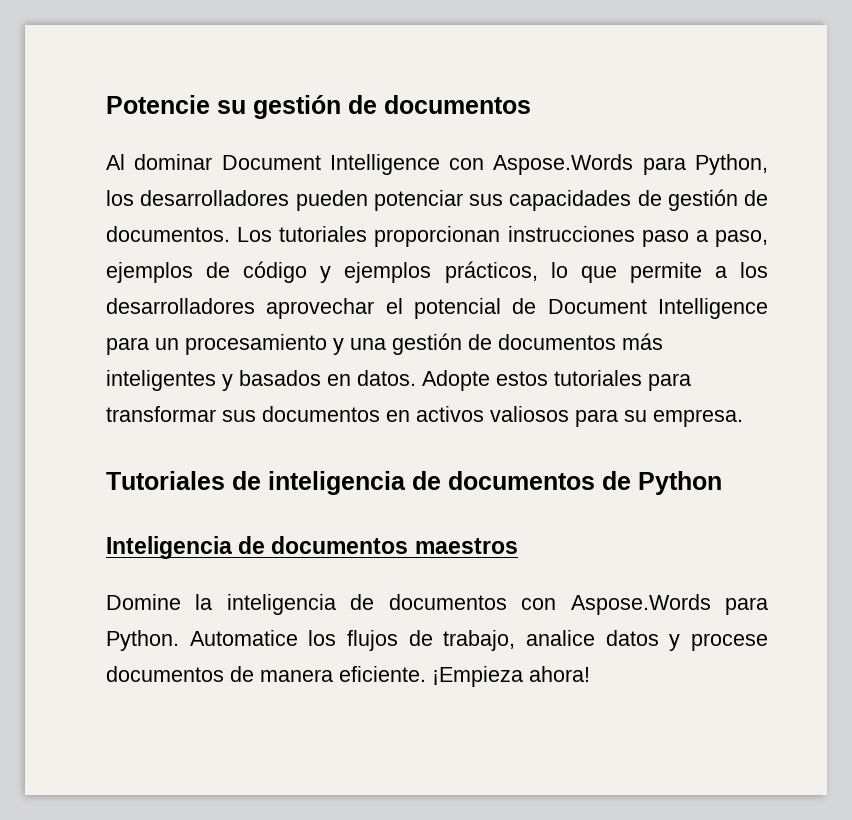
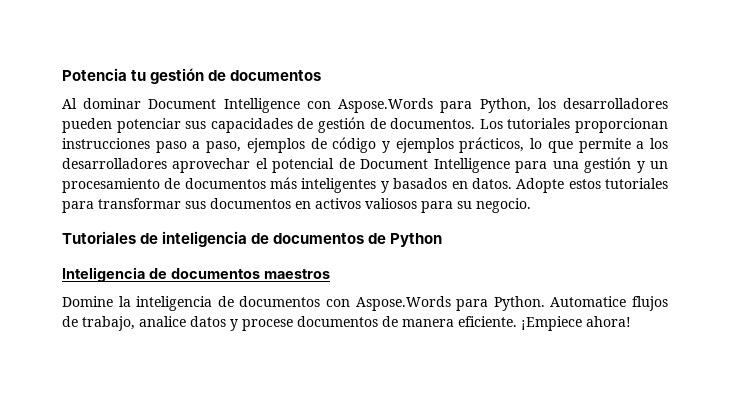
[106,95,246,114] Potencie su -> [62,68,147,81] Potencia tu
[155,333,462,355] un procesamiento y una gestión -> [552,157,668,173] [62,178,160,193] una gestión y un procesamiento
[653,409,743,427] empresa. -> [476,198,531,213] negocio.
[308,630,337,646] los -> (627, 301) none
[432,666,523,687] ¡Empieza -> [521,316,582,331] ¡Empiece

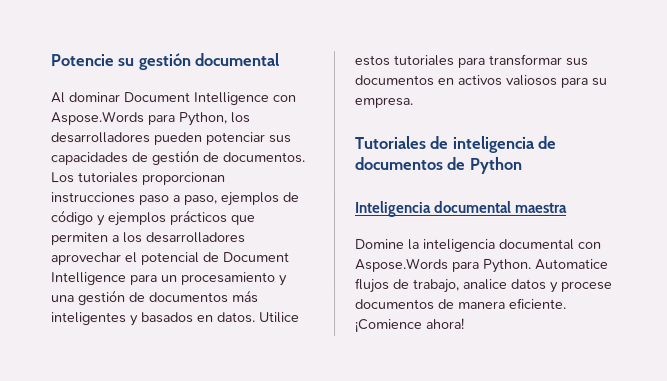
[62,68,322,84] Potencia tu gestión de documentos -> [50,53,280,71] Potencie su gestión documental
[459,137,631,153] prácticos, lo que permite -> [170,210,256,226] [51,232,109,246] prácticos que permiten
[552,157,668,173] [62,178,160,193] una gestión y un procesamiento -> [161,272,288,287] [51,290,126,306] un procesamiento y una gestión
[516,178,565,193] Adopte -> [259,312,300,324] Utilice
[476,198,531,213] negocio. -> [354,96,413,108] empresa.
[148,268,330,279] de documentos maestros -> [434,200,569,213] documental maestra
[217,296,321,307] de documentos -> [499,238,575,250] documental
[521,316,582,331] ¡Empiece -> [355,318,423,332] ¡Comience

